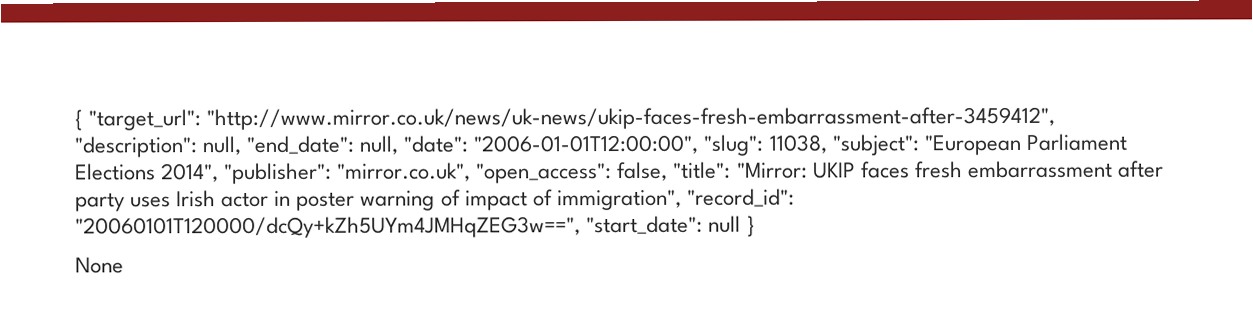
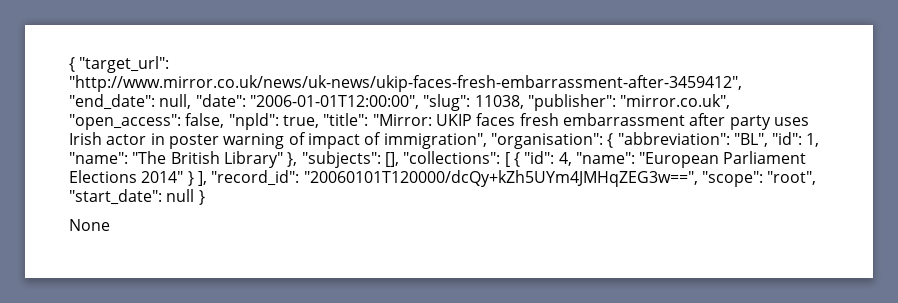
[74,136,242,158] "description": null, -> (742, 83) none
[831,133,1127,156] [75,163,220,183] "subject": "European Parliament Elections 2014", -> (524, 102) none
(669, 171) none -> [228,113,319,130] "npld": true,
[686,188,795,207] [75,216,581,239] "record_id": "20060101T120000/dcQy+kZh5UYm4JMHqZEG3w==", -> [490,132,820,149] [69,151,807,168] [69,170,817,187] "organisation": { "abbreviation": "BL", "id": 1, "name": "The British Library" }, "subjects": [], "collections": [ { "id": 4, "name": "European Parliament Elections 2014" } ], "record_id": "20060101T120000/dcQy+kZh5UYm4JMHqZEG3w==", "scope": "root",

